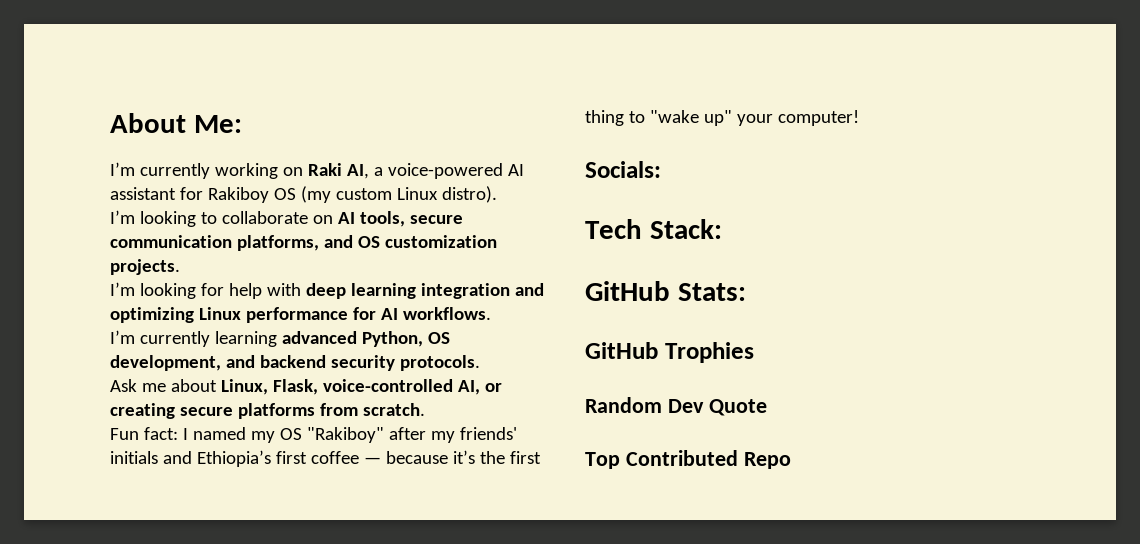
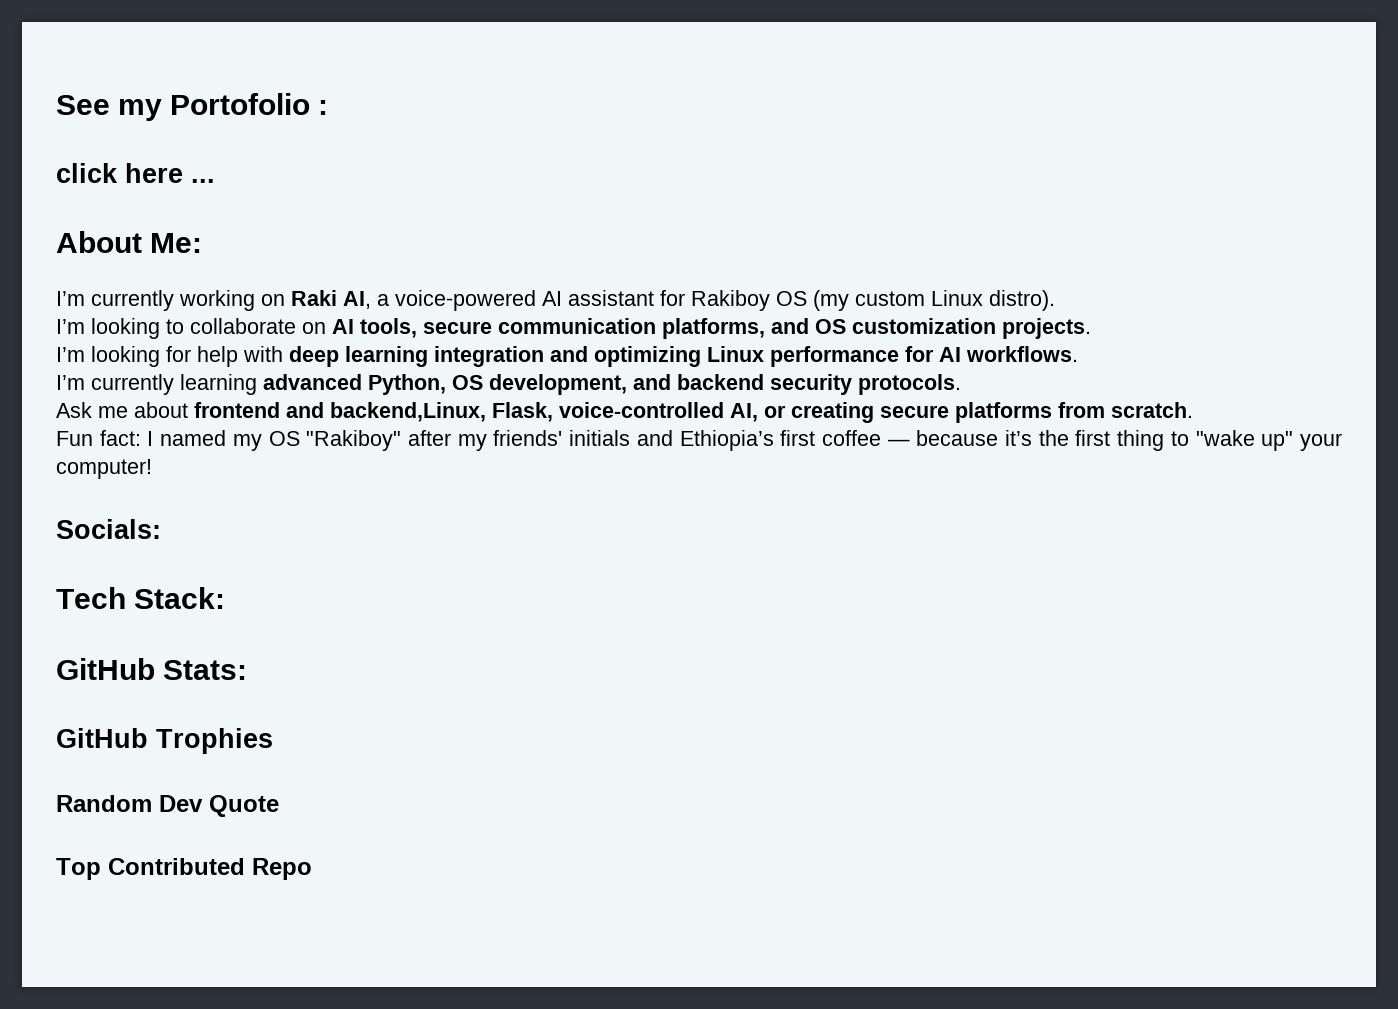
(110, 123) none -> [56,93,329,121] [56,163,215,183] See my Portofolio : // click here ... //
[220,379,268,395] Linux, -> [194,402,486,422] frontend and backend,Linux,

